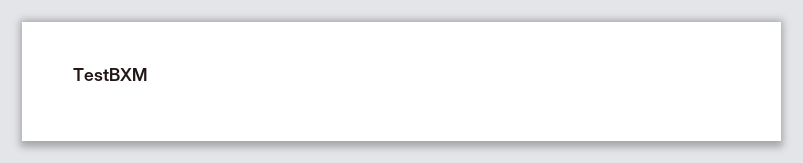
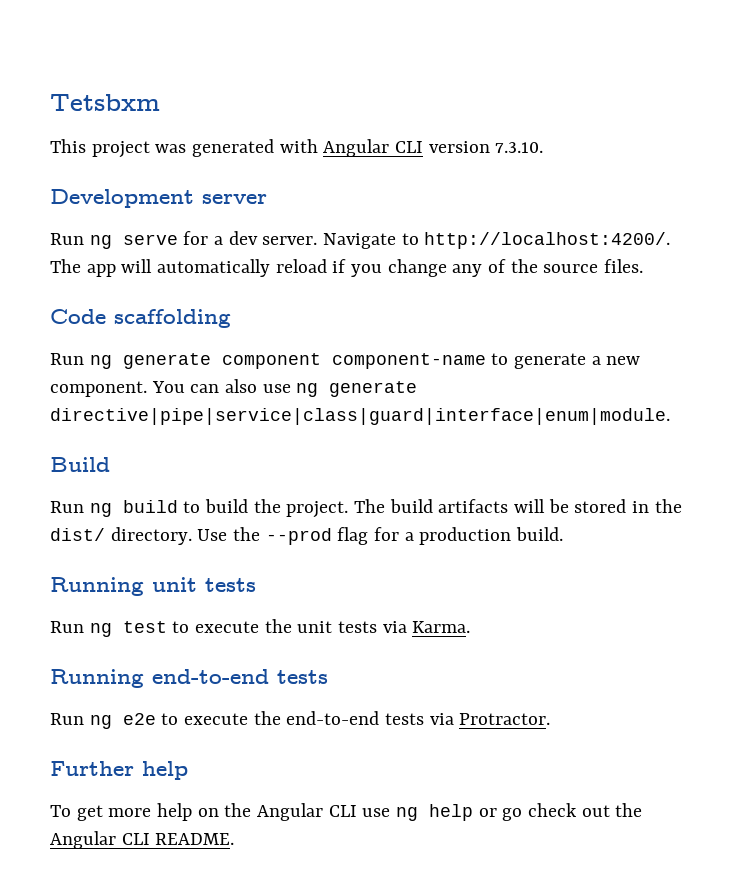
[73,68,147,81] TestBXM -> [50,94,160,111] [50,139,544,158] [50,189,267,208] [50,231,671,249] [50,259,644,277] [50,309,231,328] [50,353,641,369] [50,379,418,397] [50,408,670,425] [50,457,110,472] [50,499,682,518] [50,527,564,545] [50,577,256,596] [50,619,471,637] [50,669,328,688] [50,711,551,729] [50,761,188,780] [50,803,643,821] [50,831,235,849] Tetsbxm // This project was generated with Angular CLI version 7.3.10. // Development server // Run ng serve for a dev server. Navigate to http://localhost:4200/. The app will automatically reload if you change any of the source files. // Code scaffolding // Run ng generate component component-name to generate a new component. You can also use ng generate directive|pipe|service|class|guard|interface|enum|module. // Build // Run ng build to build the project. The build artifacts will be stored in the dist/ directory. Use the --prod flag for a production build. // Running unit tests // Run ng test to execute the unit tests via Karma. // Running end-to-end tests // Run ng e2e to execute the end-to-end tests via Protractor. // Further help // To get more help on the Angular CLI use ng help or go check out the Angular CLI README.

